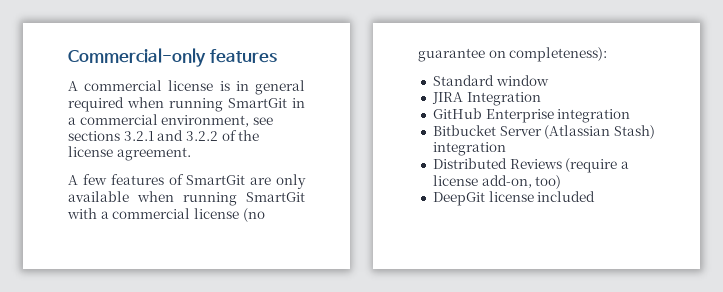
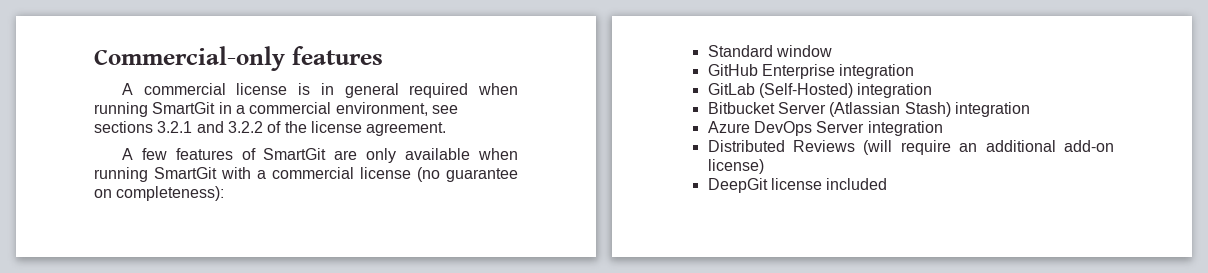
[431,92,541,106] // JIRA Integration -> (832, 51) none
(631, 116) none -> [707,83,933,98] // GitLab (Self-Hosted) integration
[432,158,629,173] [432,175,562,189] Distributed Reviews (require a license add-on, too) -> [707,121,943,136] [707,140,1114,155] [707,159,764,174] Azure DevOps Server integration // Distributed Reviews (will require an additional add-on license)

